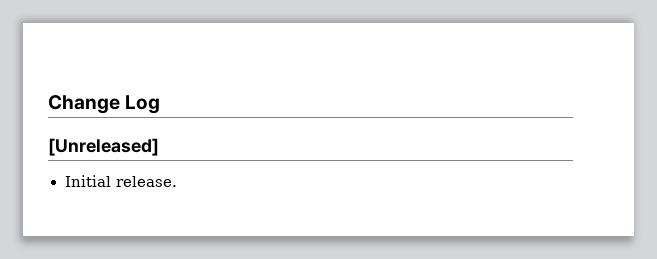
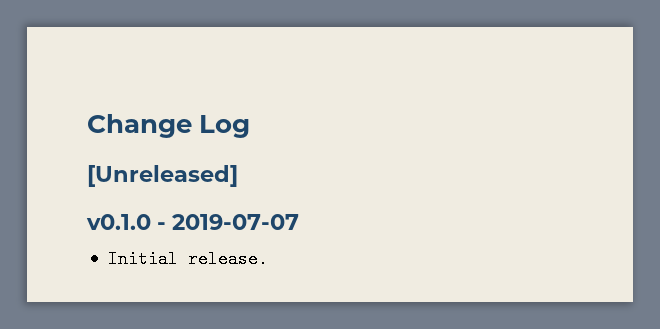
(159, 147) none -> [86,214,300,230] // v0.1.0 - 2019-07-07

